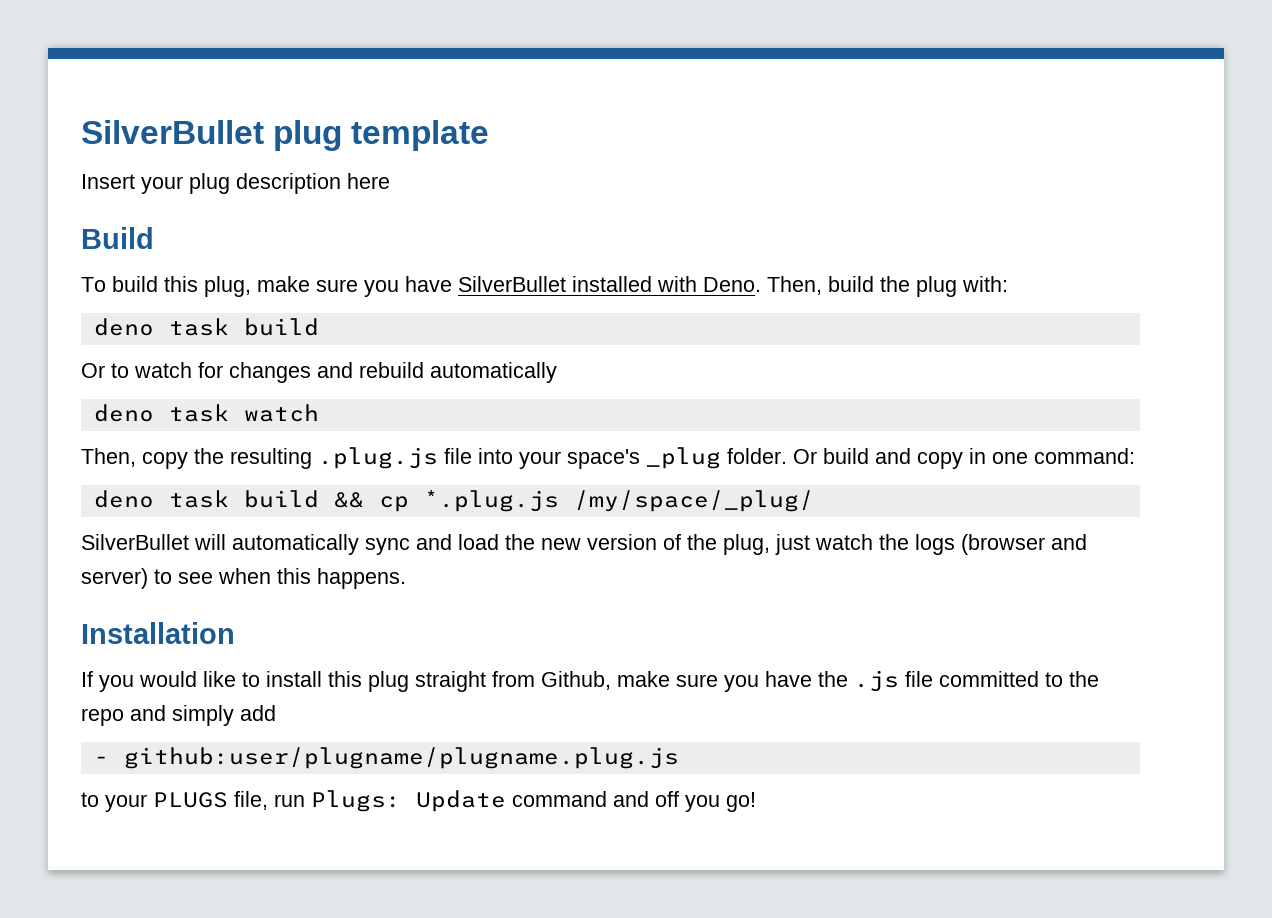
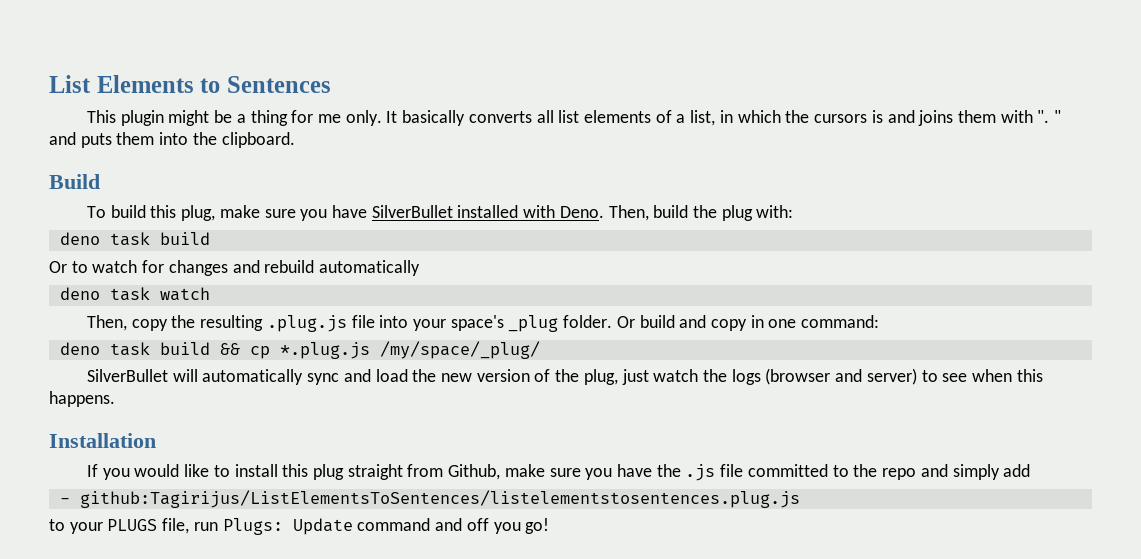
[81,120,490,151] [81,173,390,194] SilverBullet plug template // Insert your plug description here -> [49,75,331,93] [86,110,1062,126] [49,132,295,148] List Elements to Sentences // This plugin might be a thing for me only. It basically converts all list elements of a list, in which the cursors is and joins them with ". " and puts them into the clipboard.
[123,747,679,769] github:user/plugname/plugname.plug.js -> [79,490,800,508] github:Tagirijus/ListElementsToSentences/listelementstosentences.plug.js

